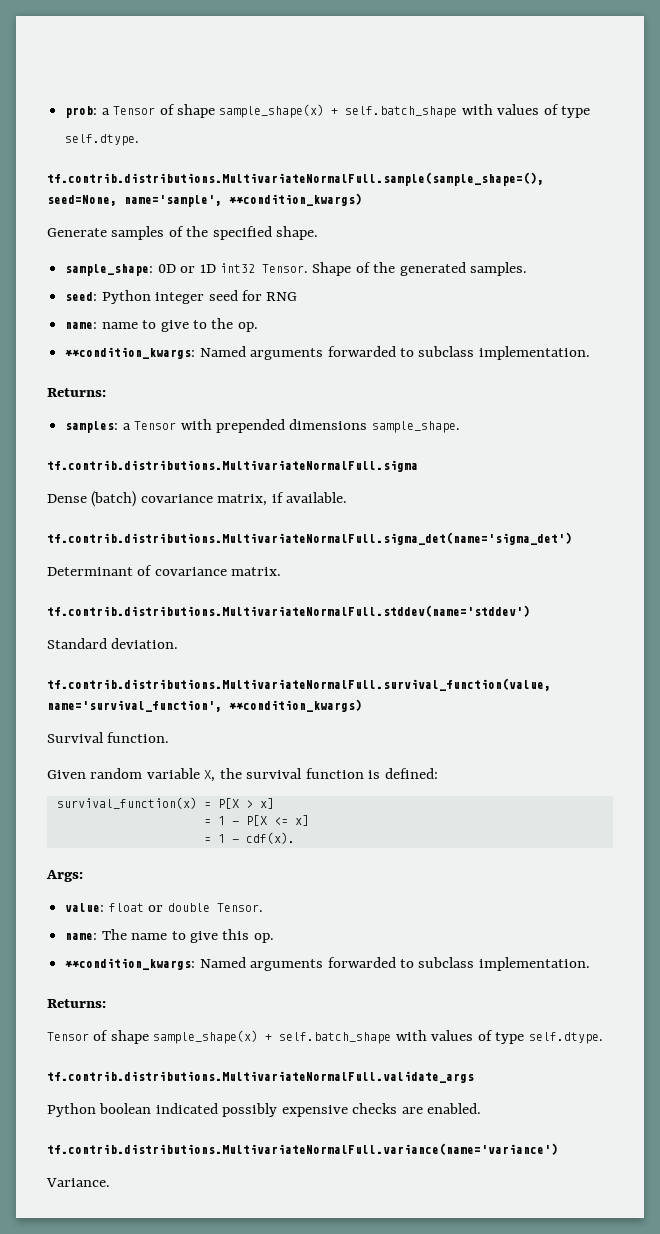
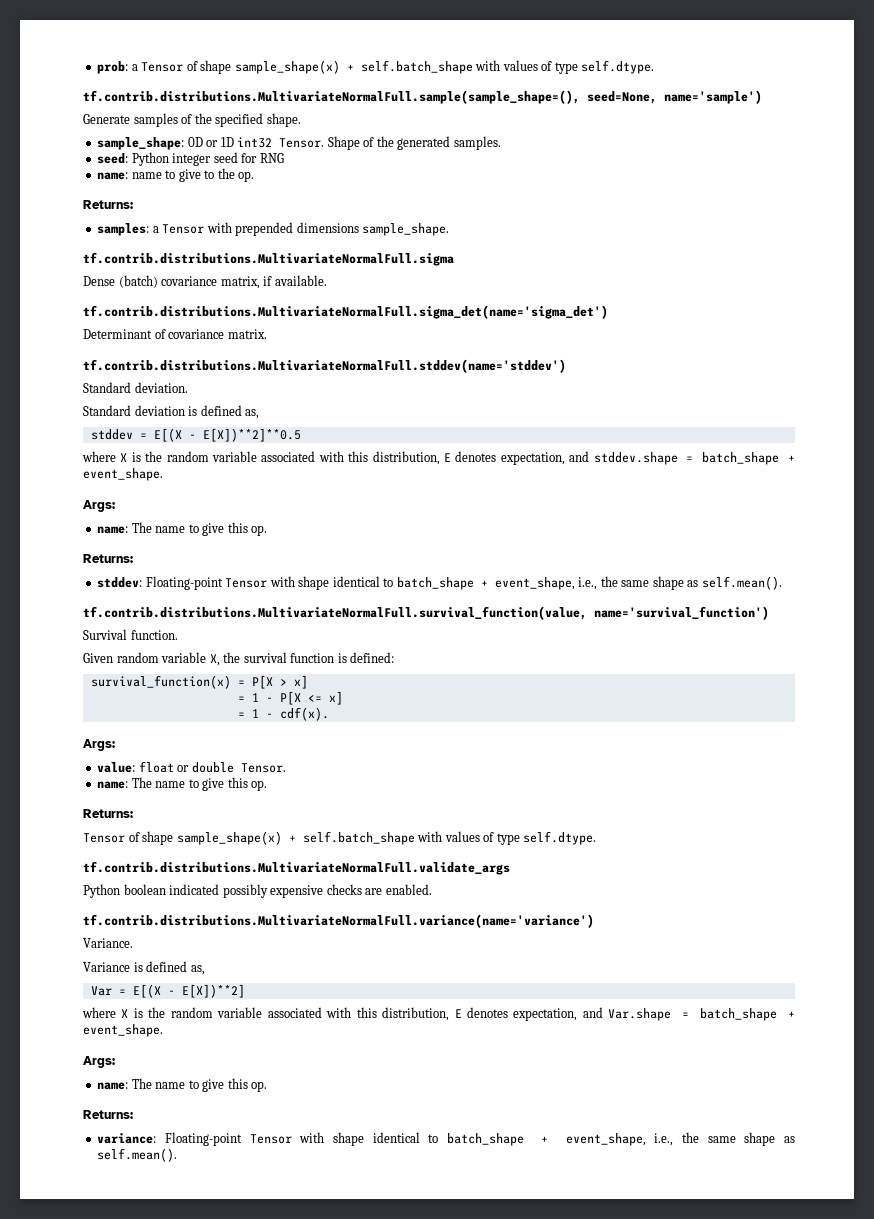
[124,193,362,207] name='sample', **condition_kwargs) -> [664,90,762,104] name='sample')
[65,346,590,360] // **condition_kwargs: Named arguments forwarded to subclass implementation. -> (255, 176) none
(179, 643) none -> [83,405,260,419] [90,428,301,442] [82,451,795,465] [83,468,163,481] [83,500,115,512] [97,522,268,536] [83,554,133,563] [97,576,782,590] // Standard deviation is defined as, // stddev = E[(X - E[X])**2]**0.5 // where X is the random variable associated with this distribution, E denotes expectation, and stddev.shape = batch_shape + event_shape. // Args: // name: The name to give this op. // Returns: // stddev: Floating-point Tensor with shape identical to batch_shape + event_shape, i.e., the same shape as self.mean().
[47,699,362,712] name='survival_function', **condition_kwargs) -> [594,606,769,620] name='survival_function')
[65,957,590,971] // **condition_kwargs: Named arguments forwarded to subclass implementation. -> (268, 785) none
(110, 1182) none -> [83,961,205,975] [90,984,245,998] [82,1007,795,1021] [83,1024,163,1037] [83,1056,115,1068] [97,1078,268,1092] [83,1110,133,1119] [97,1132,796,1146] [97,1148,178,1162] // Variance is defined as, // Var = E[(X - E[X])**2] // where X is the random variable associated with this distribution, E denotes expectation, and Var.shape = batch_shape + event_shape. // Args: // name: The name to give this op. // Returns: // variance: Floating-point Tensor with shape identical to batch_shape + event_shape, i.e., the same shape as self.mean().

